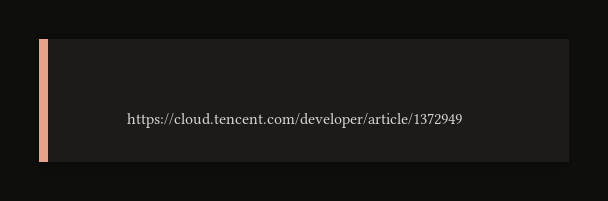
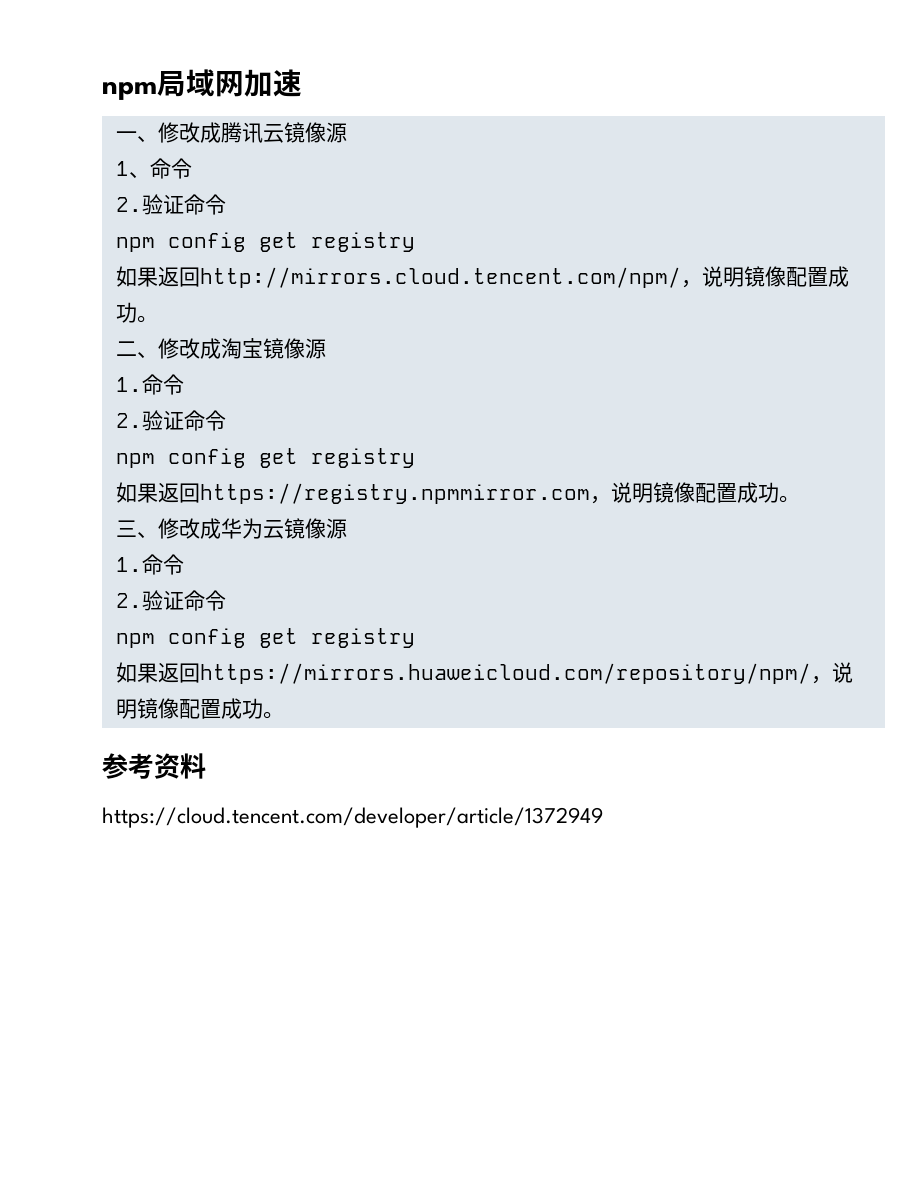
(127, 120) none -> [102,69,302,100] [115,122,347,144] [115,158,192,179] [115,194,226,215] [115,232,415,252] [115,266,849,288] [115,302,158,323] [115,338,326,359] [115,374,184,395] [115,410,226,431] [115,448,415,468] [115,482,800,504] [115,518,347,539] [115,554,184,575] [115,590,226,611] [115,628,415,648] [115,662,853,684] [115,698,284,719] [102,753,206,779] npm局域网加速 // 一、修改成腾讯云镜像源 // 1、命令 // 2.验证命令 // npm config get registry // 如果返回http://mirrors.cloud.tencent.com/npm/，说明镜像配置成功。 // 二、修改成淘宝镜像源 // 1.命令 // 2.验证命令 // npm config get registry // 如果返回https://registry.npmmirror.com，说明镜像配置成功。 // 三、修改成华为云镜像源 // 1.命令 // 2.验证命令 // npm config get registry // 如果返回https://mirrors.huaweicloud.com/repository/npm/，说明镜像配置成功。 // 参考资料 //

